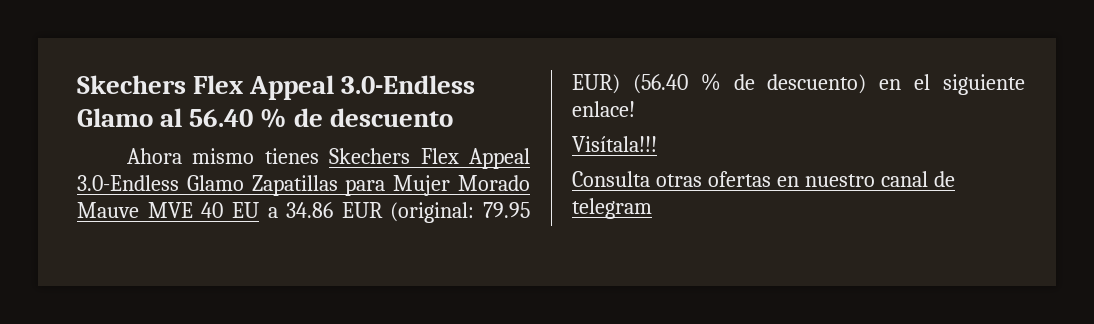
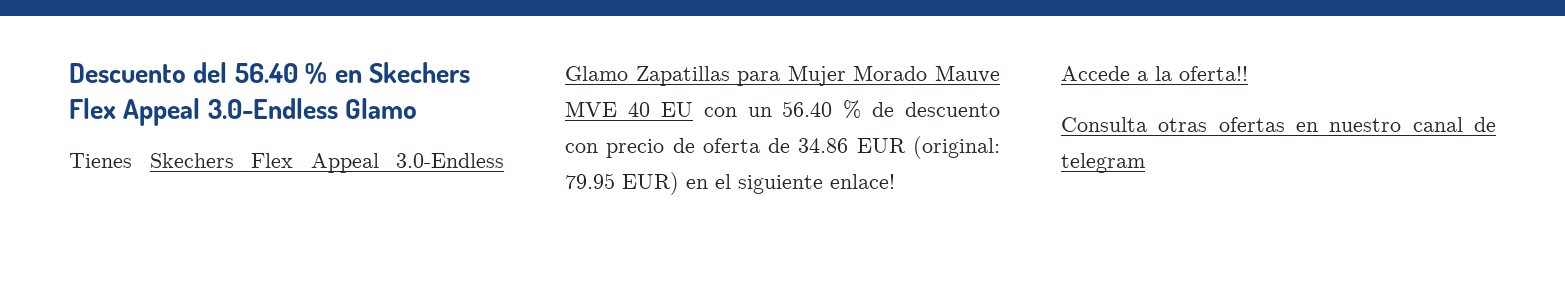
[77,75,476,100] [77,108,453,128] [126,148,319,164] Skechers Flex Appeal 3.0-Endless Glamo al 56.40 % de descuento // Ahora mismo tienes -> [69,62,471,84] [69,98,418,126] [69,153,132,168] Descuento del 56.40 % en Skechers Flex Appeal 3.0-Endless Glamo // Tienes
[267,207,278,218] a -> [703,100,1000,119] [565,138,791,158] con un 56.40 % de descuento con precio de oferta de
[632,73,867,94] (56.40 % de descuento) -> (679, 183) none
[572,136,657,152] Visítala!!! -> [1061,66,1248,81] Accede a la oferta!!

